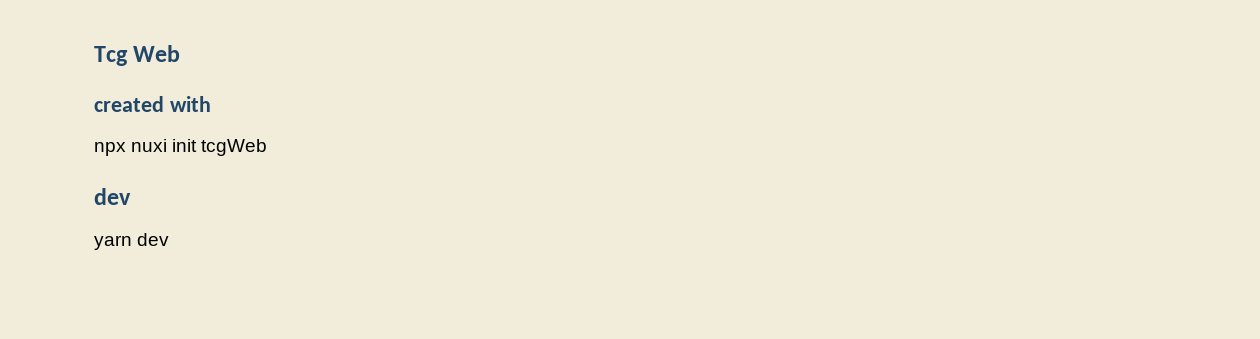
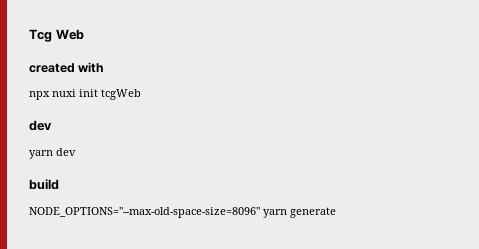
(170, 239) none -> [29,179,59,190] [29,207,336,218] // build // NODE_OPTIONS="--max-old-space-size=8096" yarn generate

